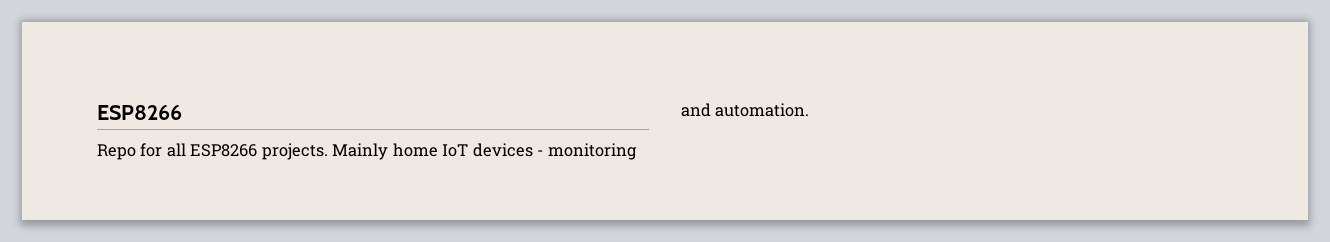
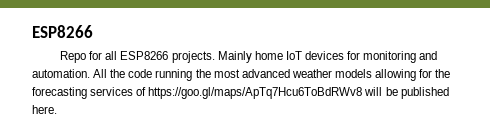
[537,150,544,156] - -> [347,51,361,60] for
(810, 110) none -> [93,69,451,81] [32,87,449,99] [32,105,57,114] All the code running the most advanced weather models allowing for the forecasting services of https://goo.gl/maps/ApTq7Hcu6ToBdRWv8 will be published here.

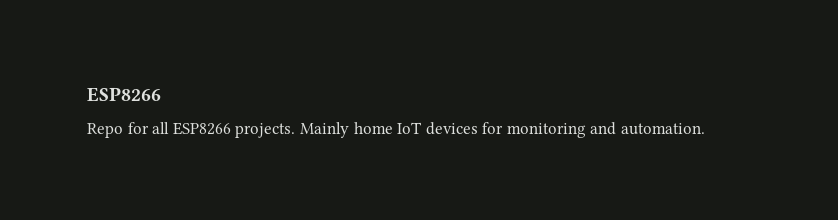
[93,69,451,81] [32,87,449,99] [32,105,57,114] All the code running the most advanced weather models allowing for the forecasting services of https://goo.gl/maps/ApTq7Hcu6ToBdRWv8 will be published here. -> (706, 129) none

